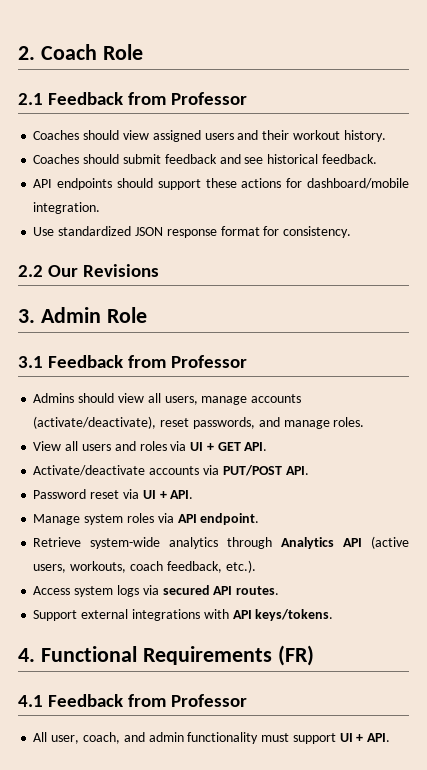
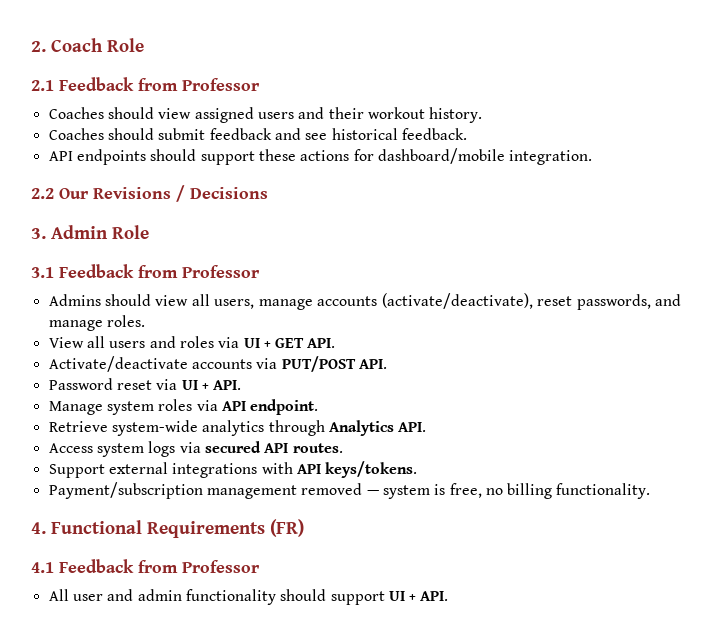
[33,226,352,238] // Use standardized JSON response format for consistency. -> (593, 157) none
(160, 270) none -> [176,185,268,202] / Decisions
[343,536,409,549] [33,560,256,573] API (active users, workouts, coach feedback, etc.). -> [398,422,427,432] API.
(334, 615) none -> [48,482,651,499] // Payment/subscription management removed — system is free, no billing functionality.
[51,732,120,744] user, coach, -> [72,594,103,601] user
[261,733,290,742] must -> [280,589,327,601] should

